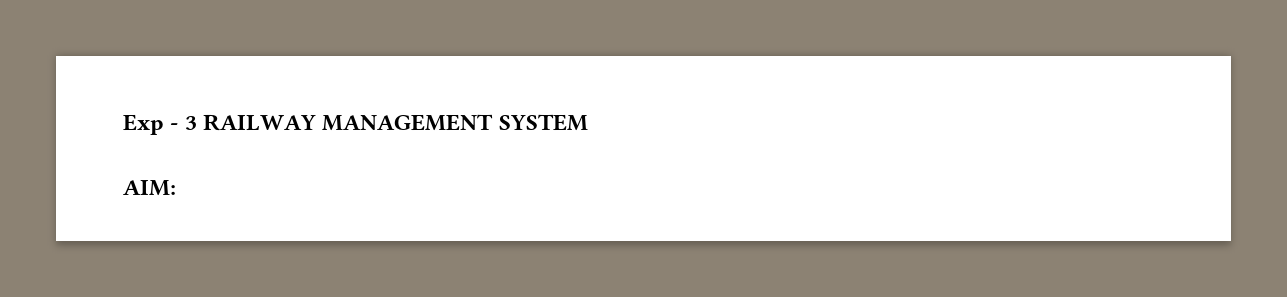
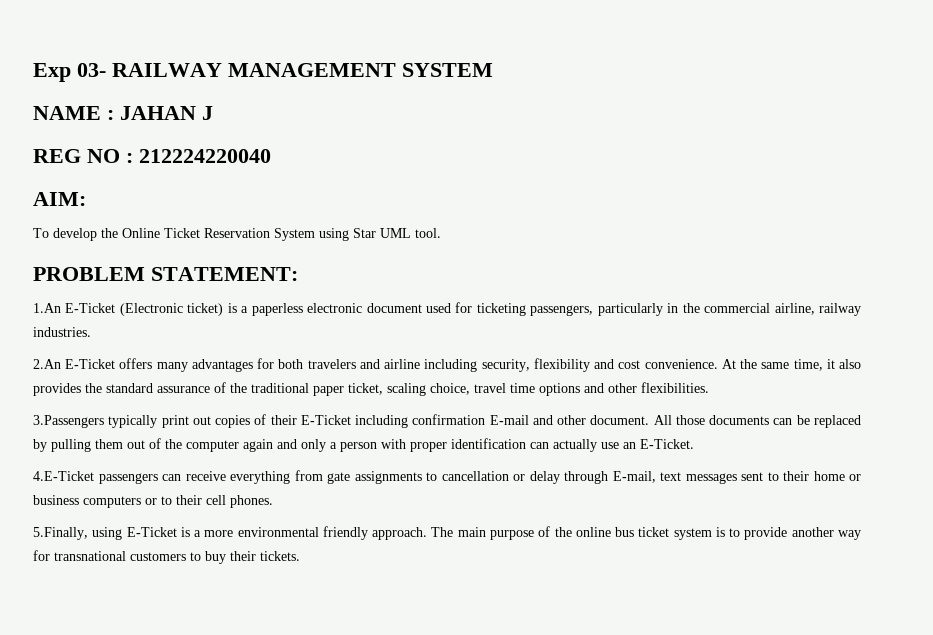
[170,116,197,130] - 3 -> [77,63,106,77] 03-
[123,180,176,196] AIM: -> [33,106,213,120] [33,149,271,163] [33,192,86,206] [33,228,441,241] [33,267,298,281] [33,302,862,316] [33,327,91,337] [33,358,861,372] [33,382,709,396] [33,414,862,428] [33,438,694,452] [33,470,861,484] [33,495,273,508] [33,526,861,540] [33,550,300,564] NAME : JAHAN J // REG NO : 212224220040 // AIM: // To develop the Online Ticket Reservation System using Star UML tool. // PROBLEM STATEMENT: // 1.An E-Ticket (Electronic ticket) is a paperless electronic document used for ticketing passengers, particularly in the commercial airline, railway industries. // 2.An E-Ticket offers many advantages for both travelers and airline including security, flexibility and cost convenience. At the same time, it also provides the standard assurance of the traditional paper ticket, scaling choice, travel time options and other flexibilities. // 3.Passengers typically print out copies of their E-Ticket including confirmation E-mail and other document. All those documents can be replaced by pulling them out of the computer again and only a person with proper identification can actually use an E-Ticket. // 4.E-Ticket passengers can receive everything from gate assignments to cancellation or delay through E-mail, text messages sent to their home or business computers or to their cell phones. // 5.Finally, using E-Ticket is a more environmental friendly approach. The main purpose of the online bus ticket system is to provide another way for transnational customers to buy their tickets.

